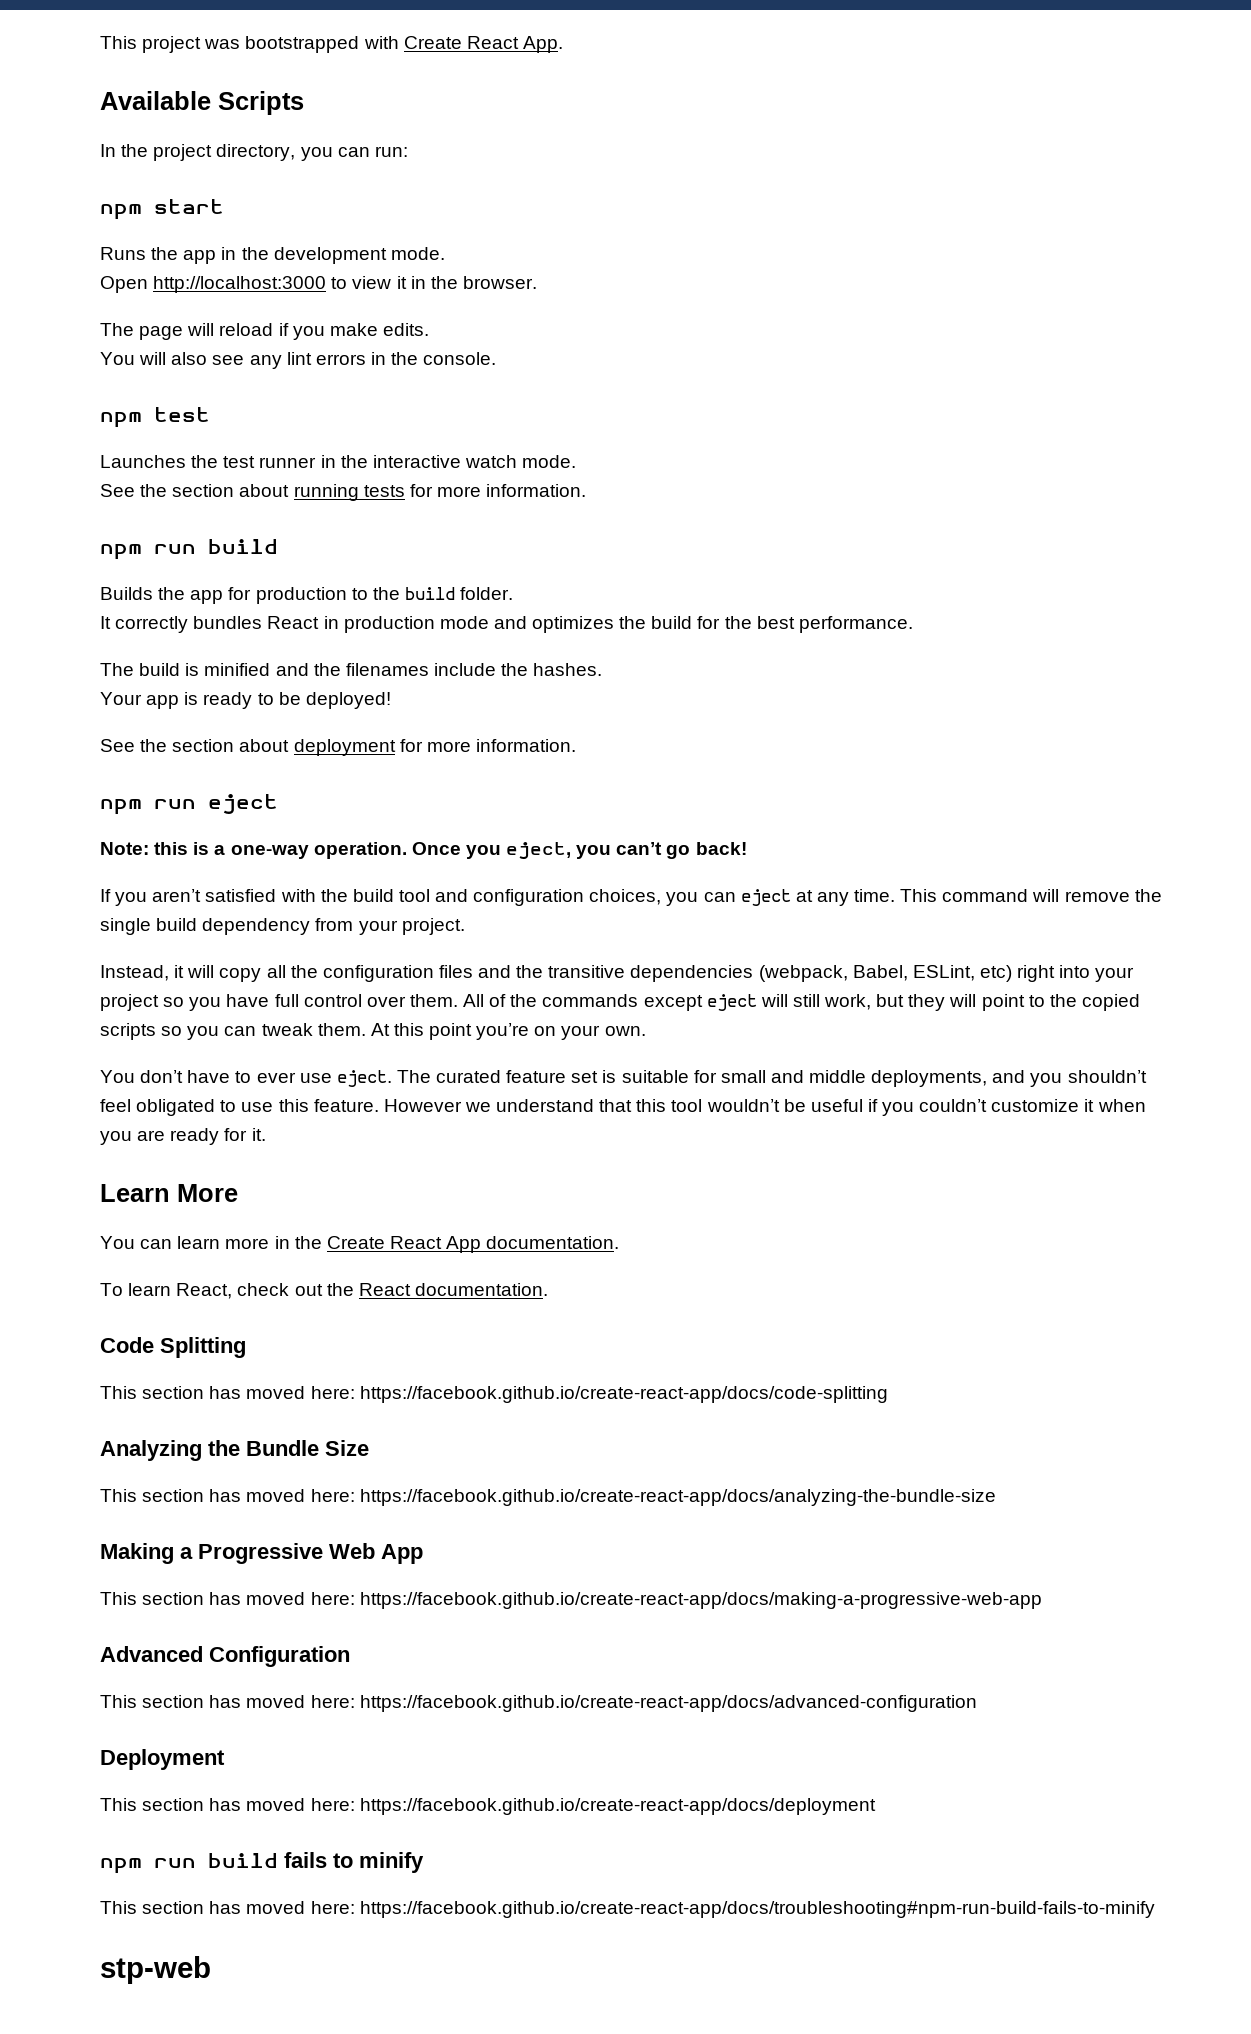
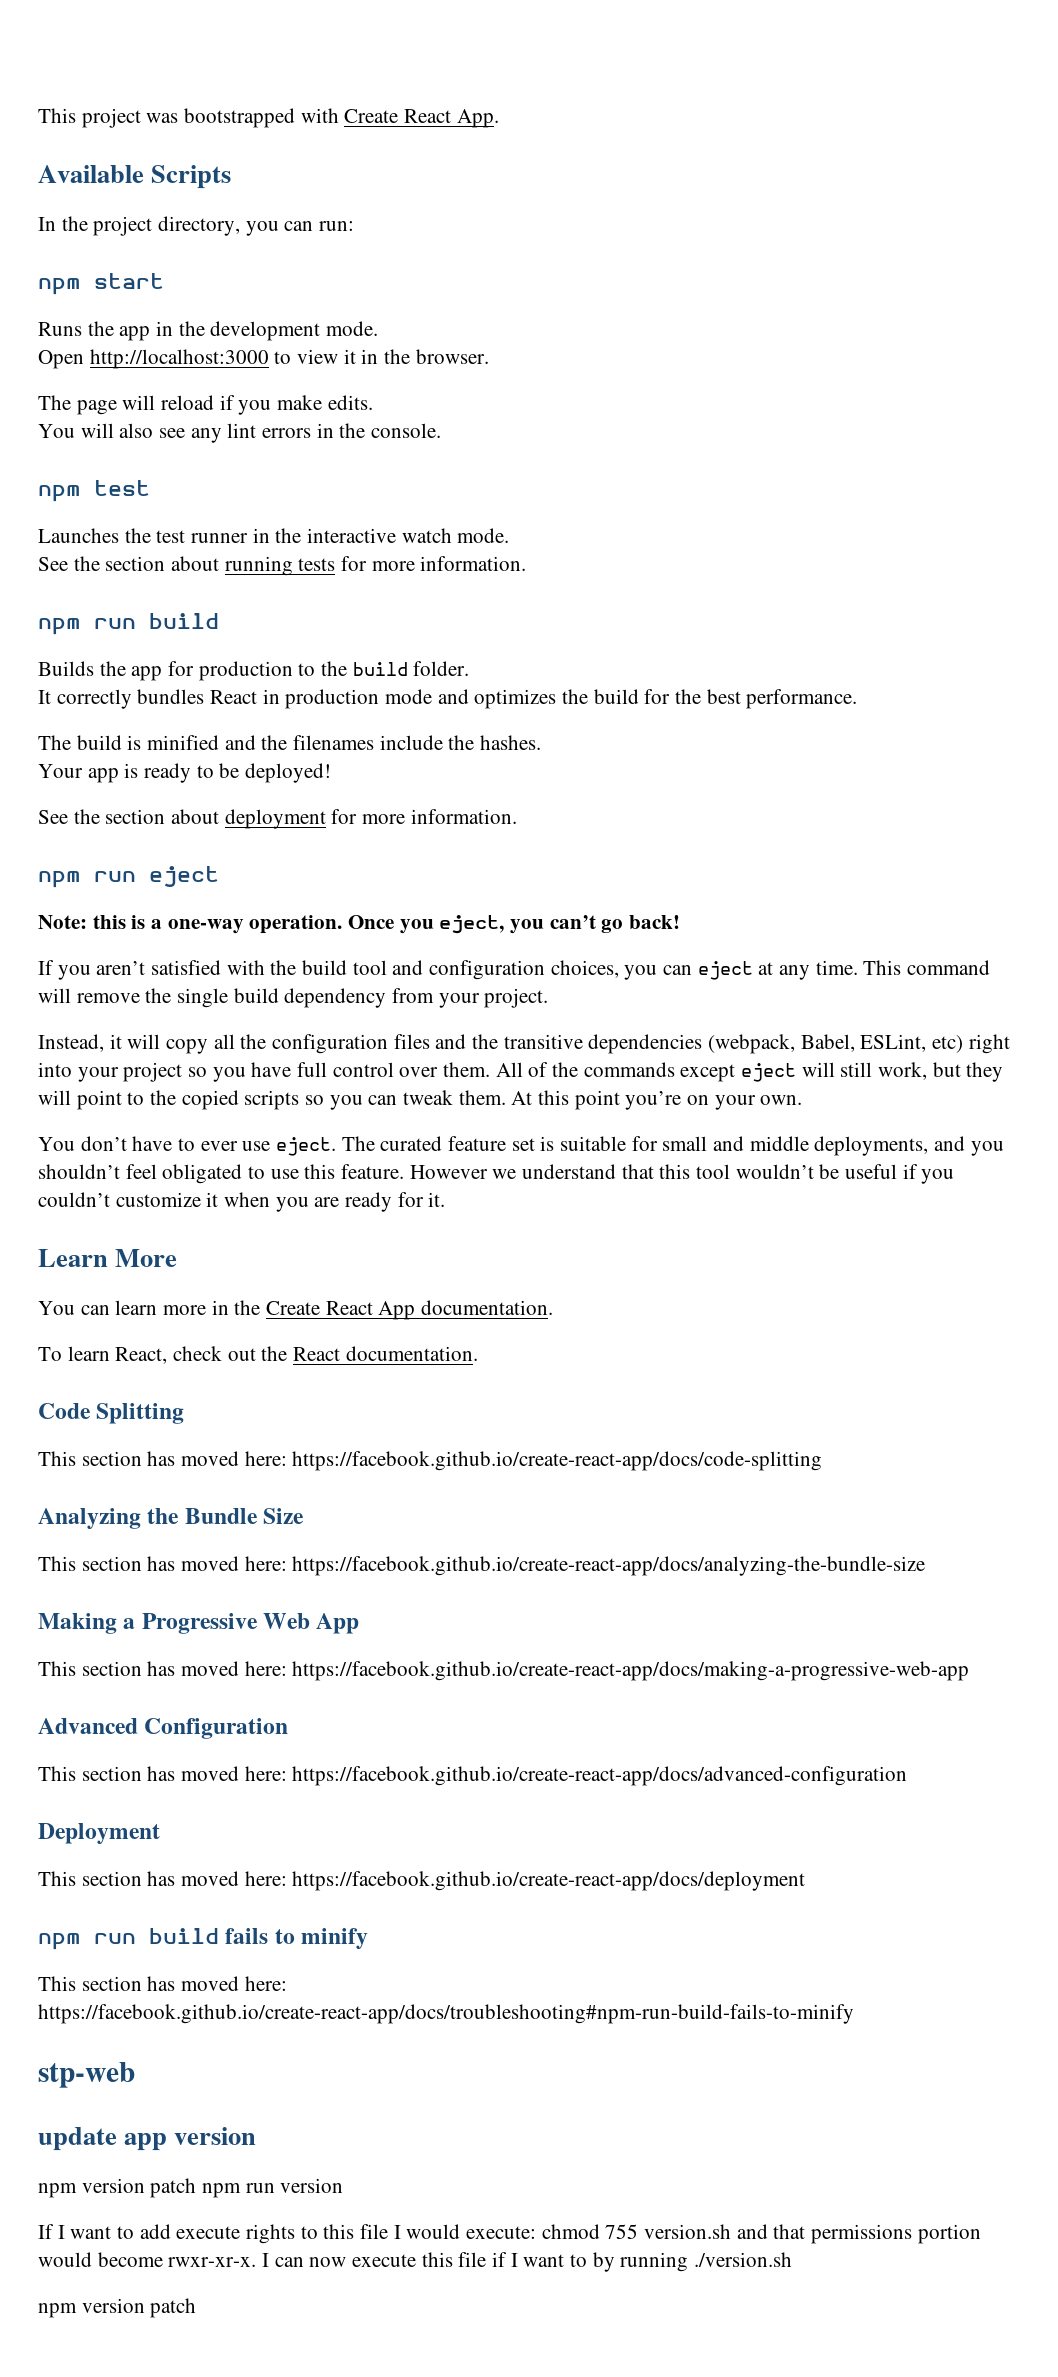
(211, 1970) none -> [38,2127,257,2151] [38,2178,344,2198] [38,2224,981,2244] [38,2252,793,2272] [38,2298,197,2318] // update app version // npm version patch npm run version // If I want to add execute rights to this file I would execute: chmod 755 version.sh and that permissions portion would become rwxr-xr-x. I can now execute this file if I want to by running ./version.sh // npm version patch

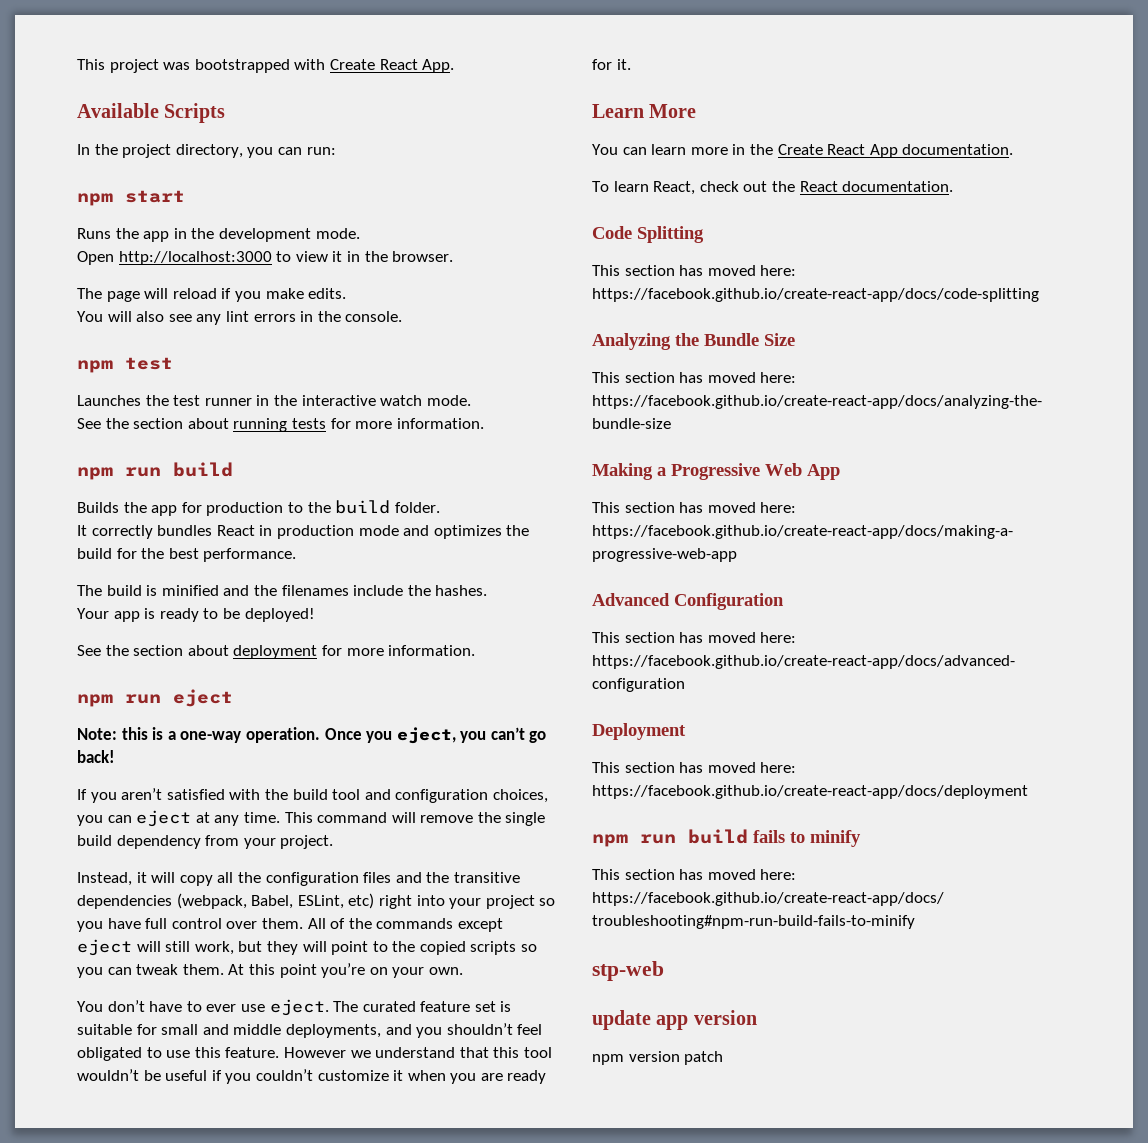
[38,2178,344,2198] [38,2224,981,2244] [38,2252,793,2272] // npm version patch npm run version // If I want to add execute rights to this file I would execute: chmod 755 version.sh and that permissions portion would become rwxr-xr-x. I can now execute this file if I want to by running ./version.sh -> (757, 1017) none

